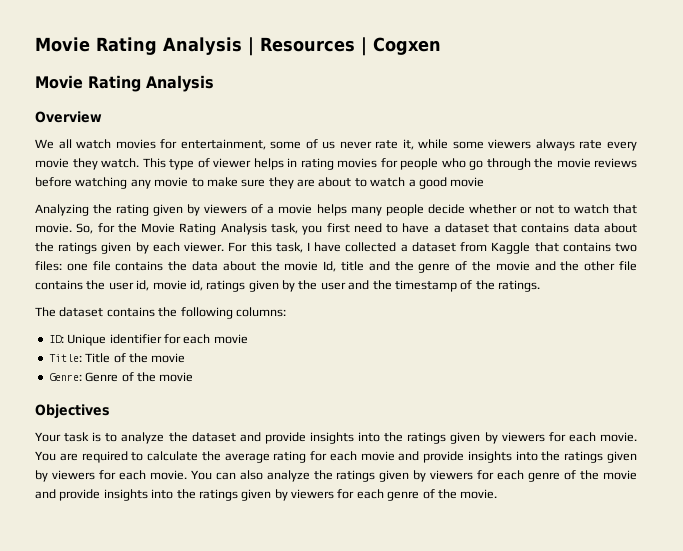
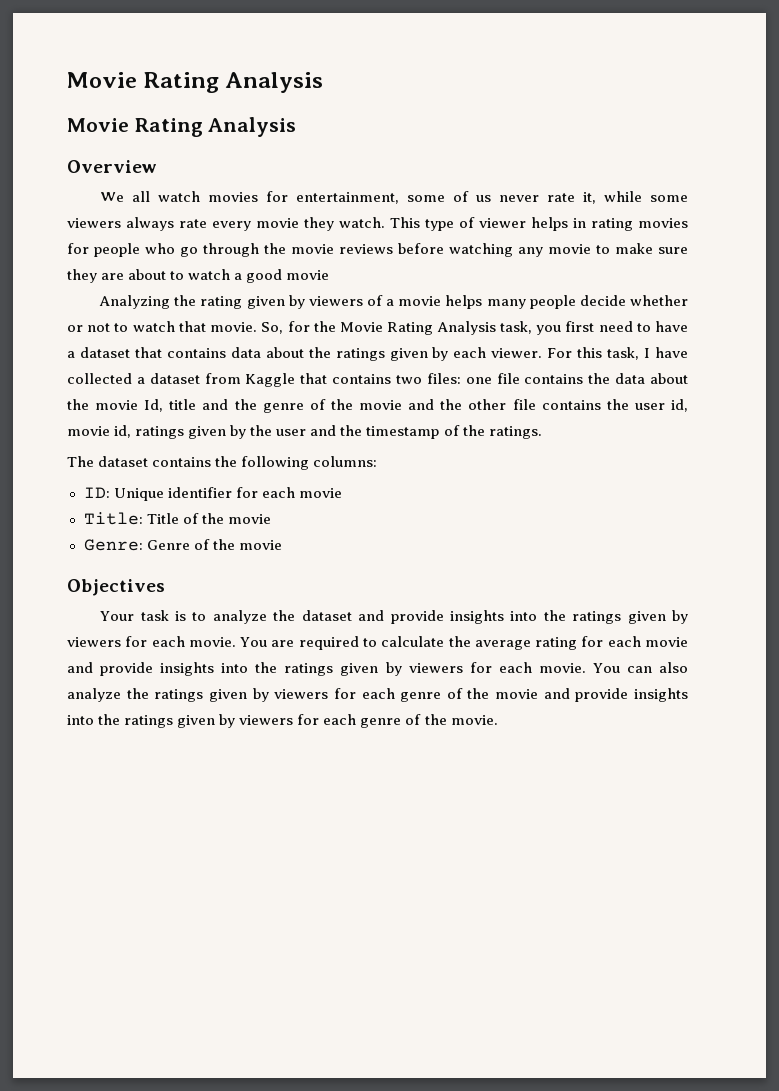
[35,37,441,56] Movie Rating Analysis | Resources | Cogxen -> [67,72,323,93] Movie Rating Analysis

